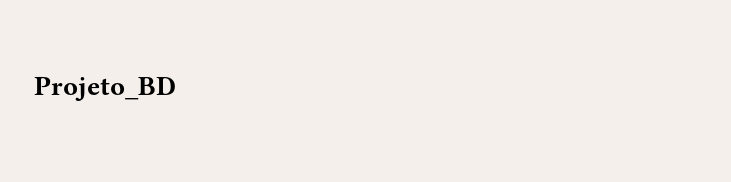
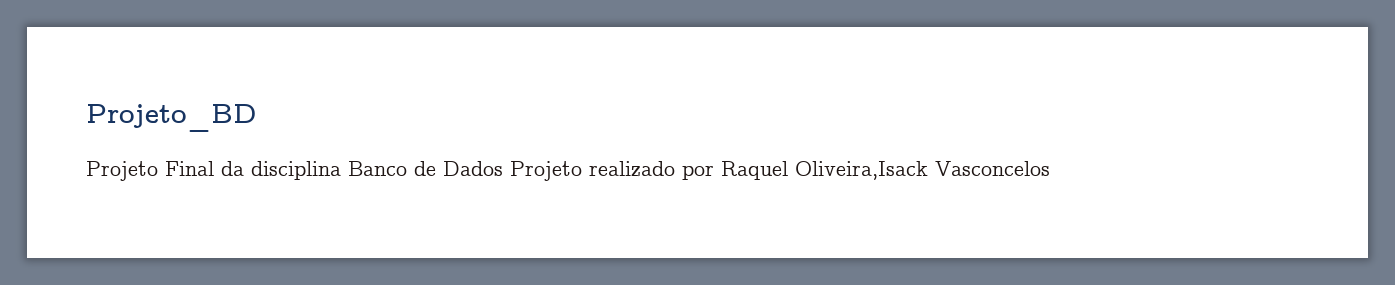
(176, 88) none -> [86,161,1050,181] // Projeto Final da disciplina Banco de Dados Projeto realizado por Raquel Oliveira,Isack Vasconcelos

